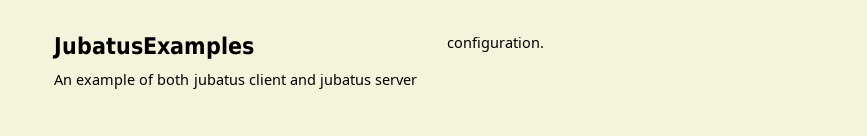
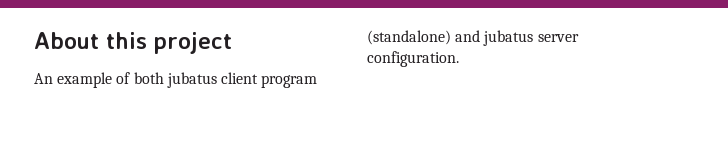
[52,36,254,59] JubatusExamples -> [34,32,232,54] About this project
(286, 79) none -> [261,75,318,88] [367,30,451,45] program (standalone)

